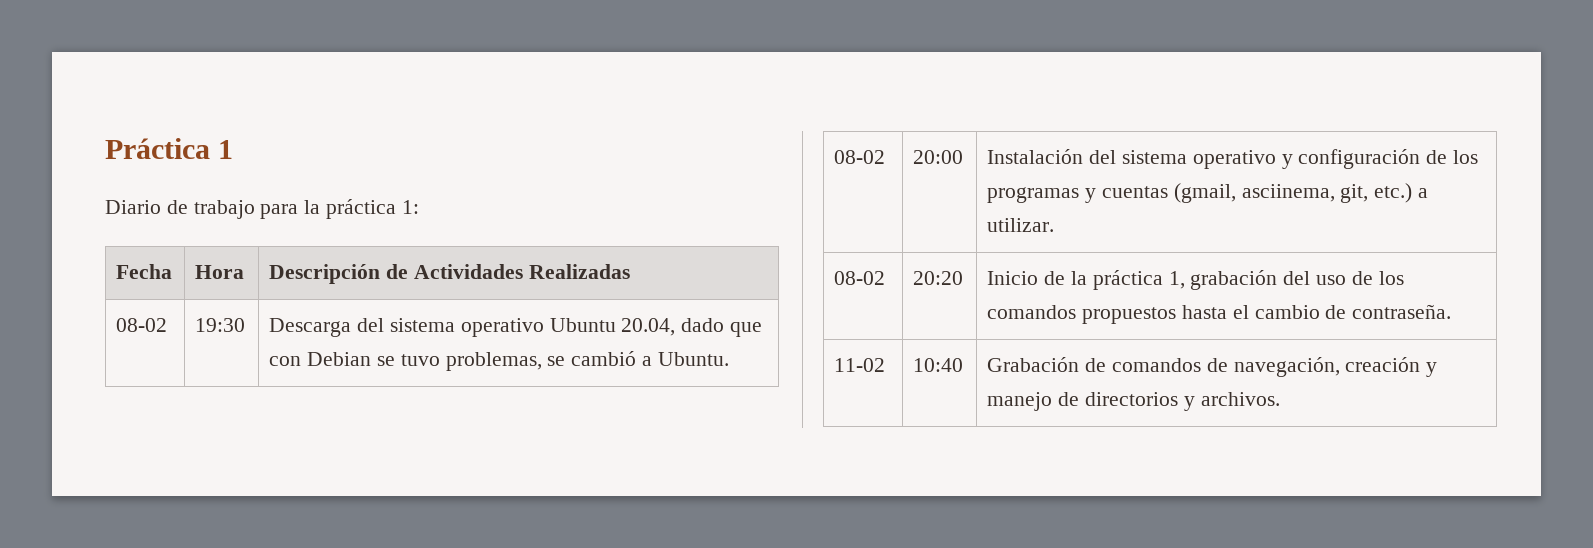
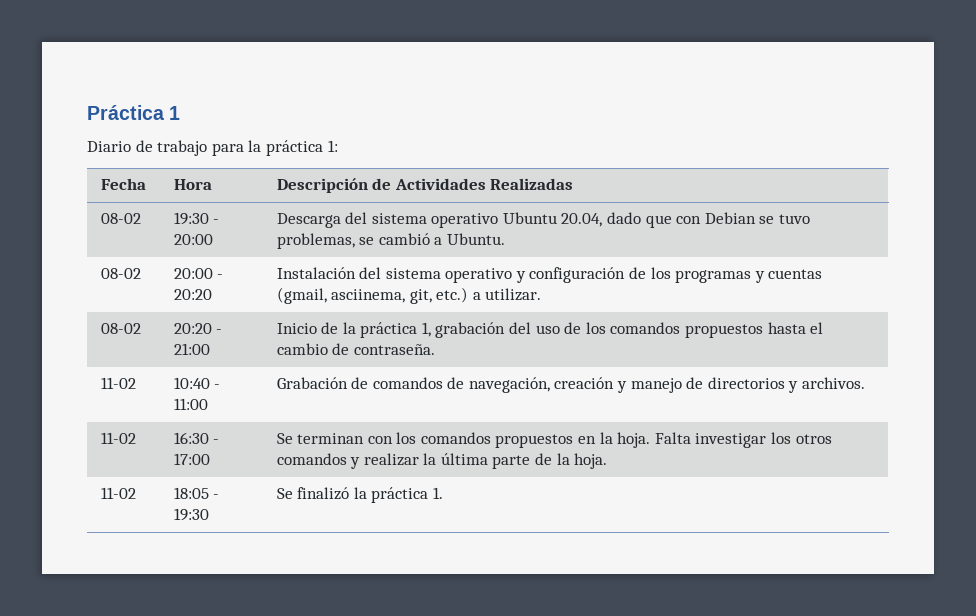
(246, 325) none -> [213,219,220,224] [173,234,213,245] - 20:00
(964, 157) none -> [217,274,224,279] [173,289,212,300] - 20:20
(964, 278) none -> [216,329,223,334] [173,343,210,355] - 21:00
(964, 365) none -> [214,384,221,389] [173,398,208,410] - 11:00
(1280, 399) none -> [100,432,136,444] [173,432,220,444] [173,453,210,465] [276,432,832,448] [276,453,608,469] [100,487,136,499] [173,487,220,499] [173,508,209,521] [276,487,443,503] // 11-02 | 16:30 - 17:00 | Se terminan con los comandos propuestos en la hoja. Falta investigar los otros comandos y realizar la última parte de la hoja. // 11-02 | 18:05 - 19:30 | Se finalizó la práctica 1.

